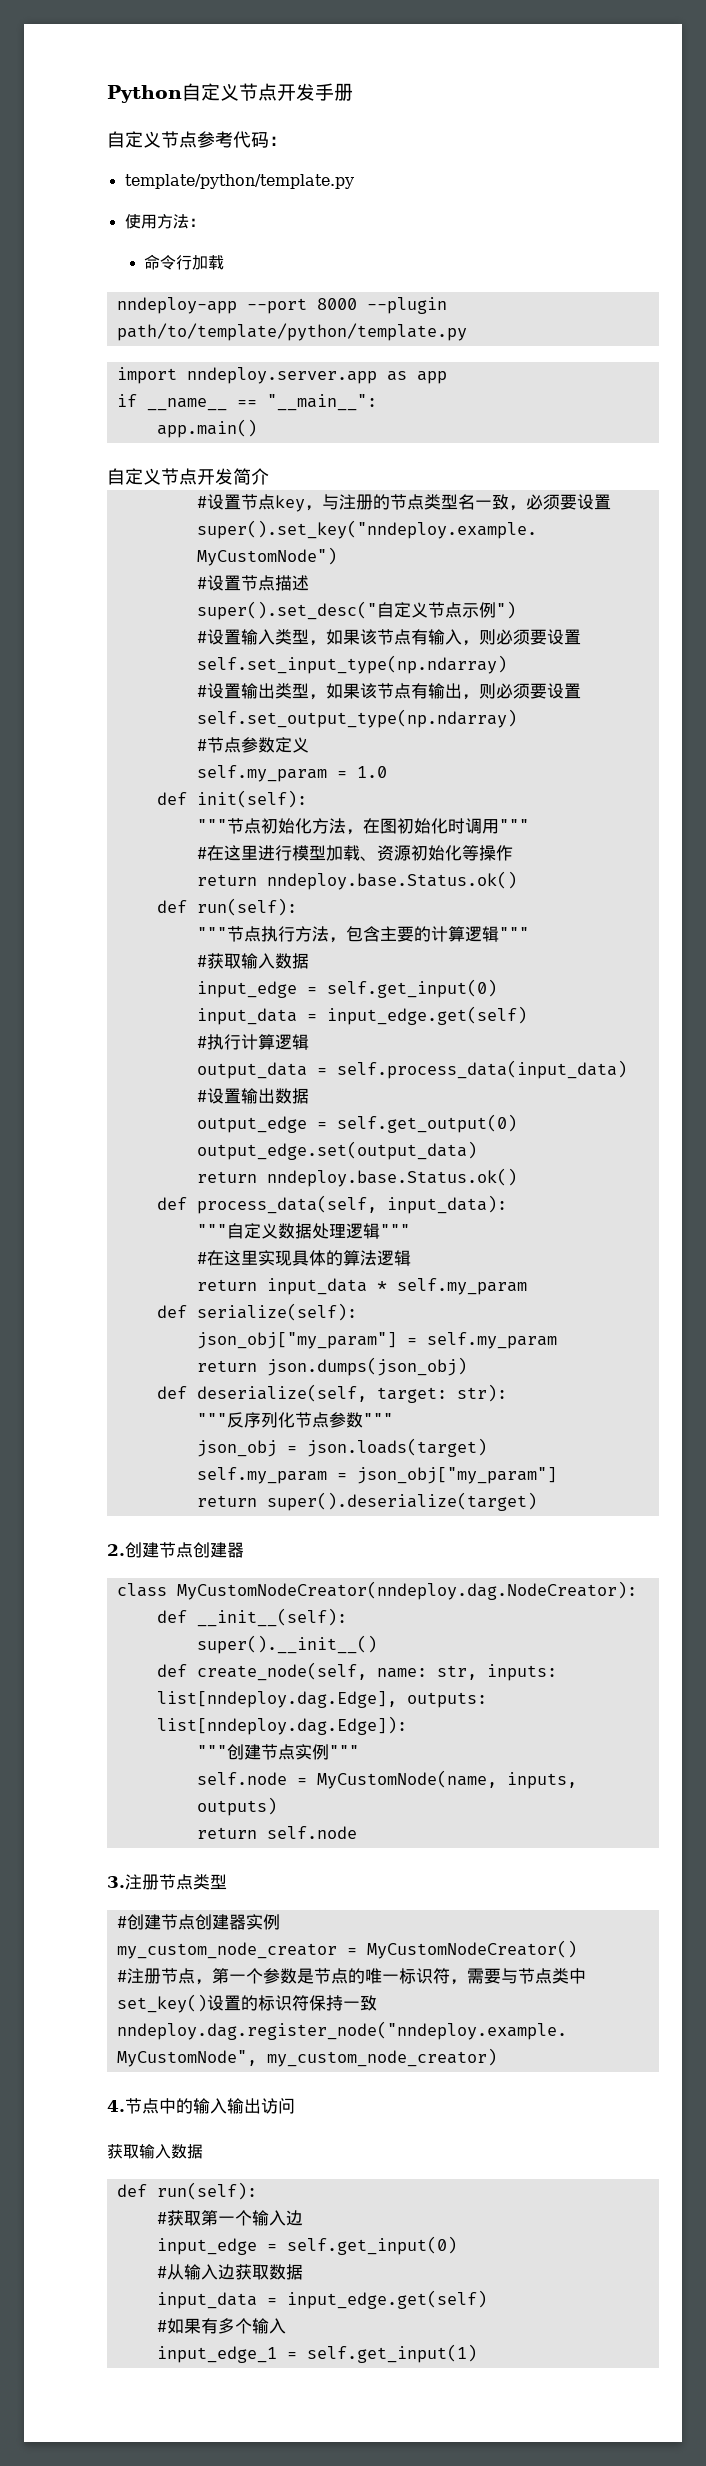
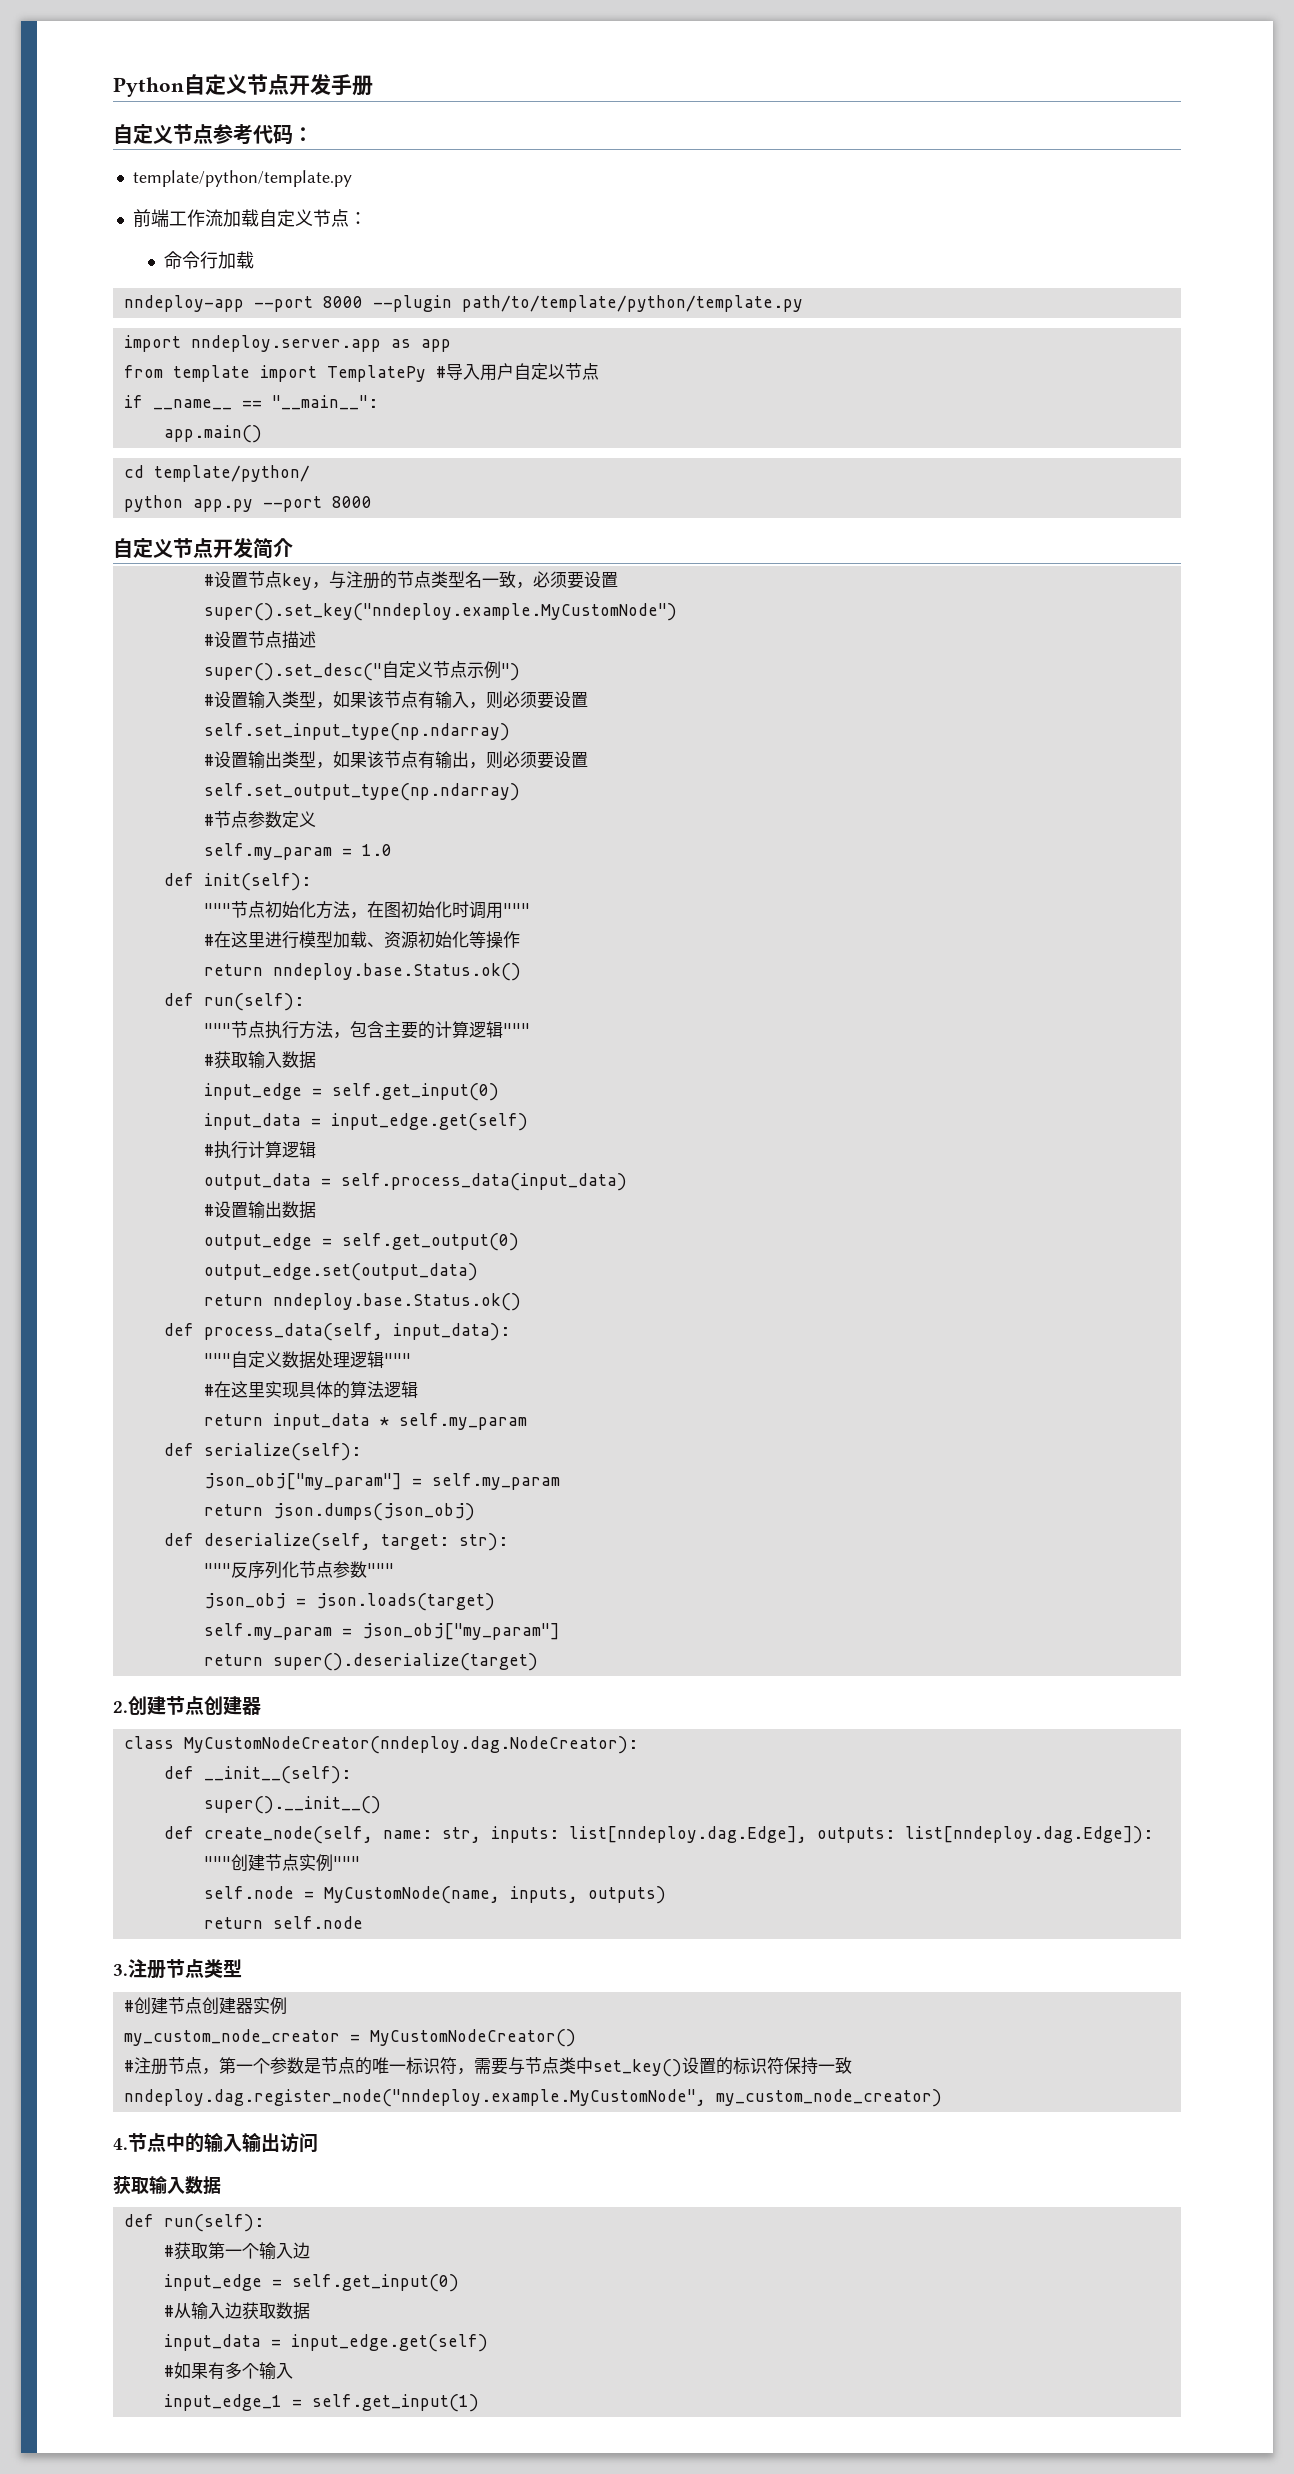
[124,214,189,229] 使用方法 -> [132,209,349,227] 前端工作流加载自定义节点
(447, 377) none -> [123,363,599,382] // from template import TemplatePy #导入用户自定以节点
(257, 428) none -> [123,465,310,482] [123,495,372,512] // cd template/python/ // python app.py --port 8000

